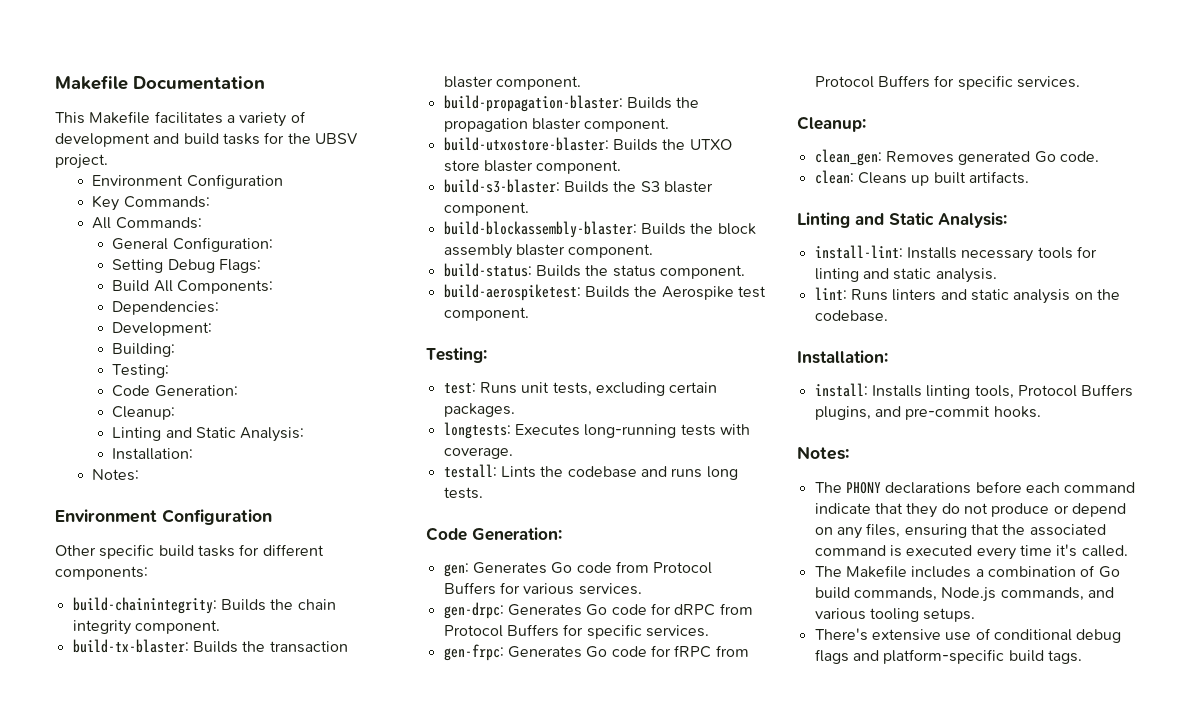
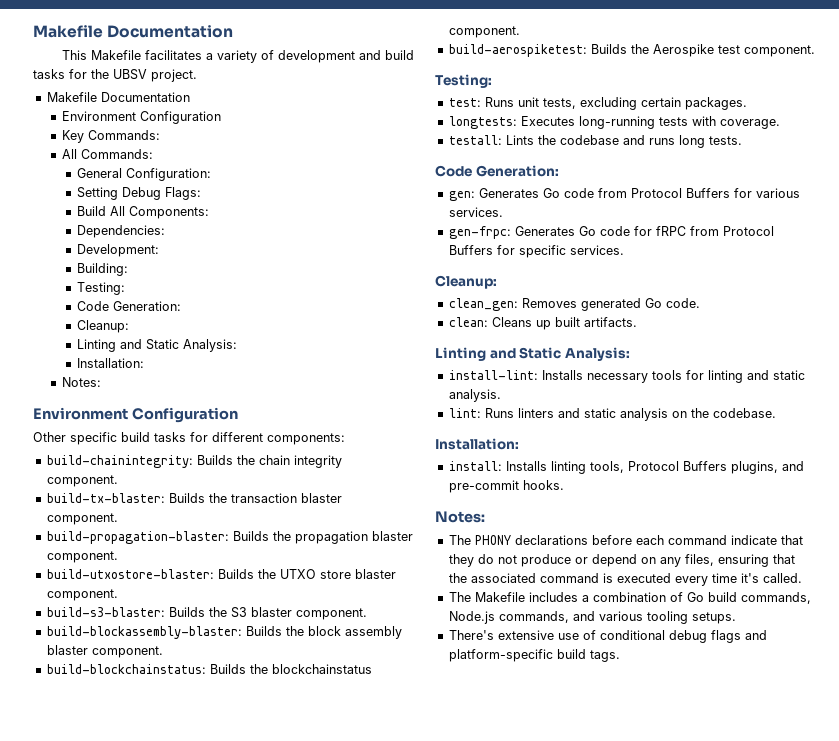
(108, 161) none -> [46,92,190,102] // Makefile Documentation
[443,263,656,277] build-status: Builds the status -> [46,664,372,674] build-blockchainstatus: Builds the blockchainstatus
[443,602,753,619] [443,624,709,639] // gen-drpc: Generates Go code for dRPC from Protocol Buffers for specific services. -> (503, 212) none

